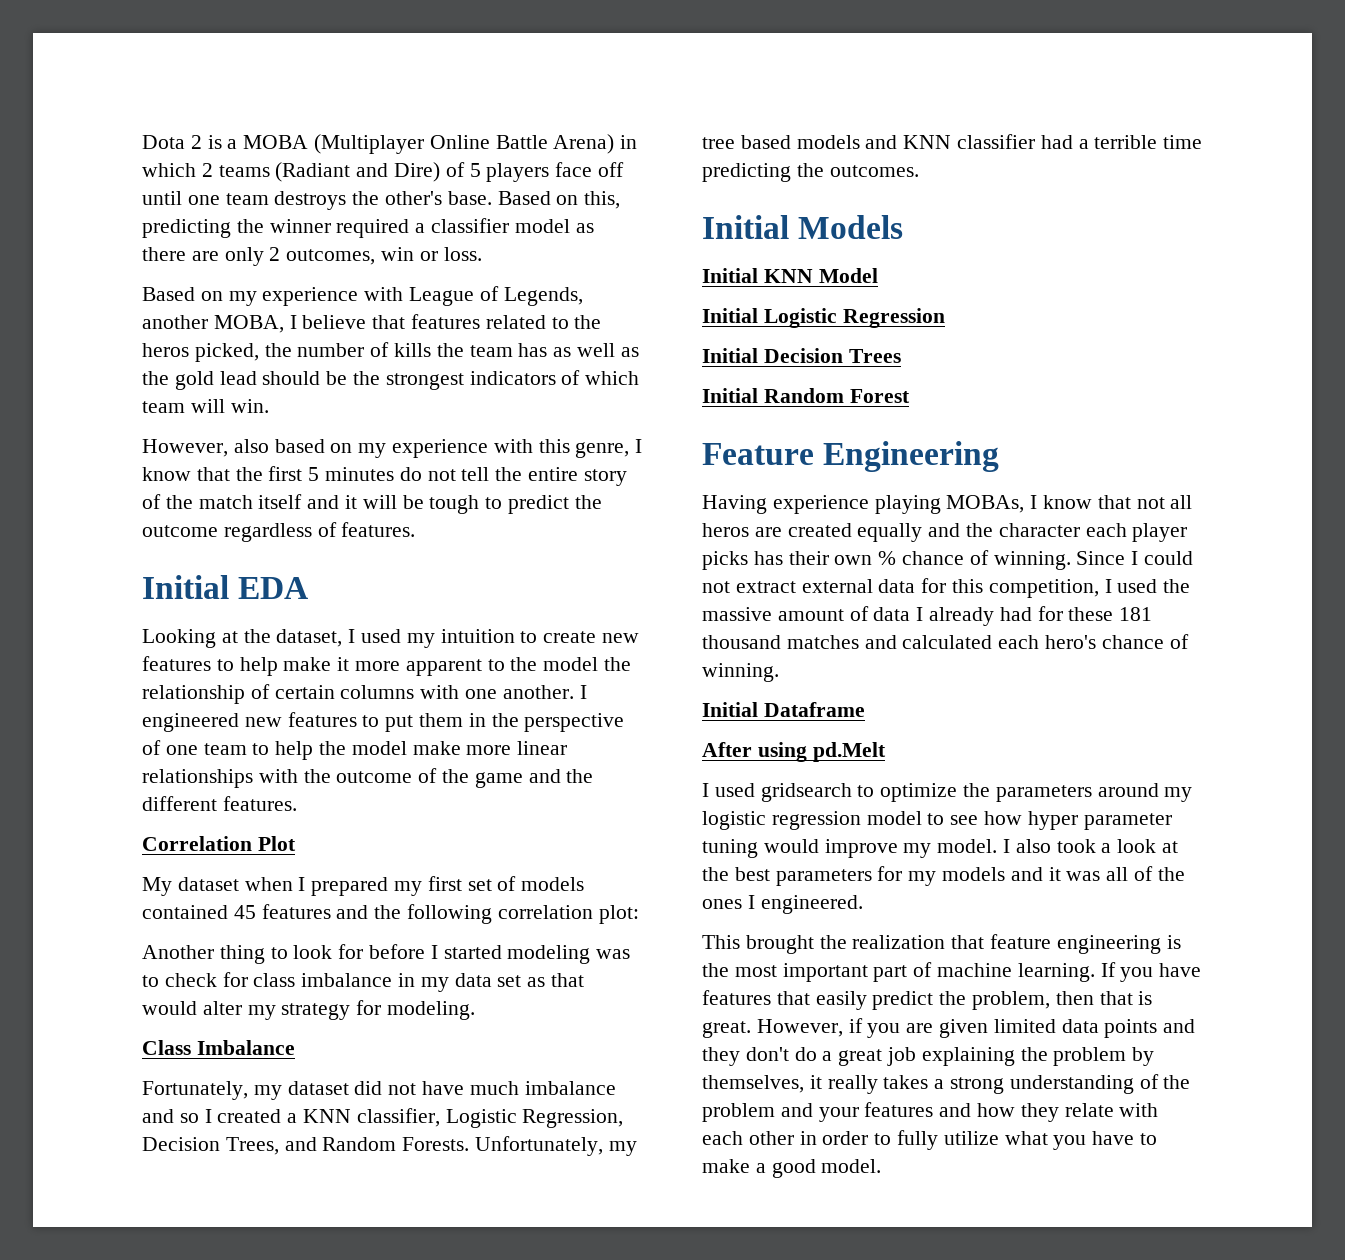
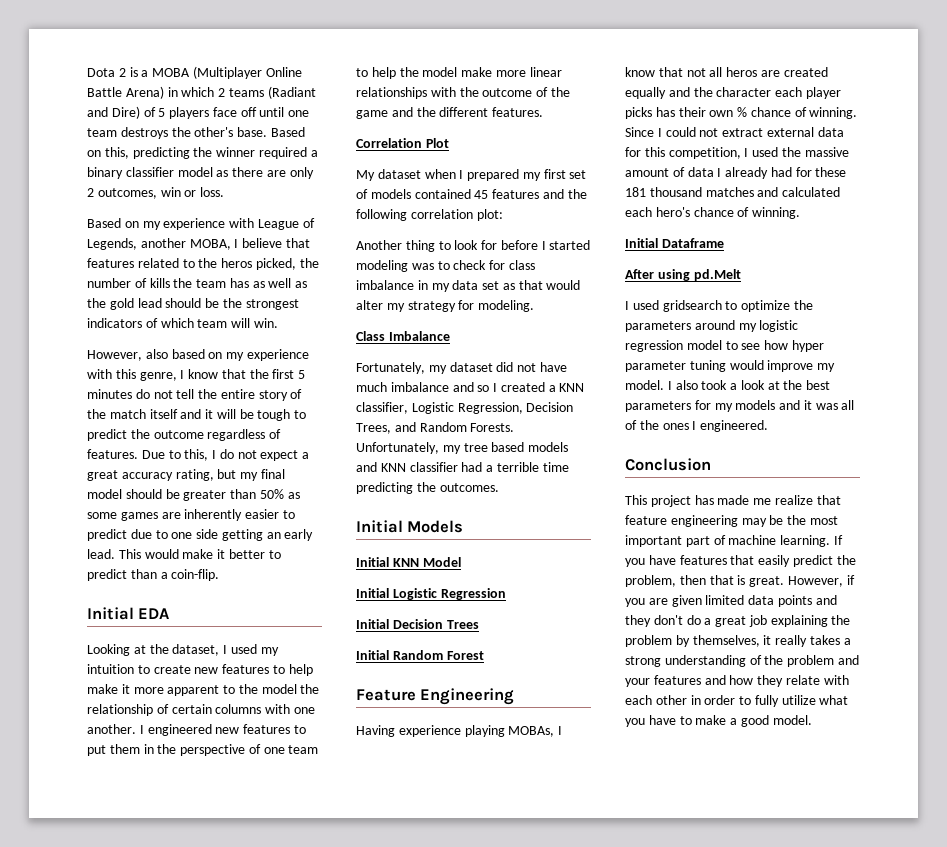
(426, 228) none -> [87,167,123,179] binary
(416, 529) none -> [141,449,310,461] [87,469,285,481] [87,489,300,501] [87,509,295,521] [87,529,314,541] [87,549,281,559] [87,569,220,581] Due to this, I do not expect a great accuracy rating, but my final model should be greater than 50% as some games are inherently easier to predict due to one side getting an early lead. This would make it better to predict than a coin-flip.
[702,935,946,954] // This brought the realization -> [625,458,711,471] [625,495,813,507] // Conclusion // This project has made me realize
[1166,935,1181,949] is -> [741,515,784,527] may be

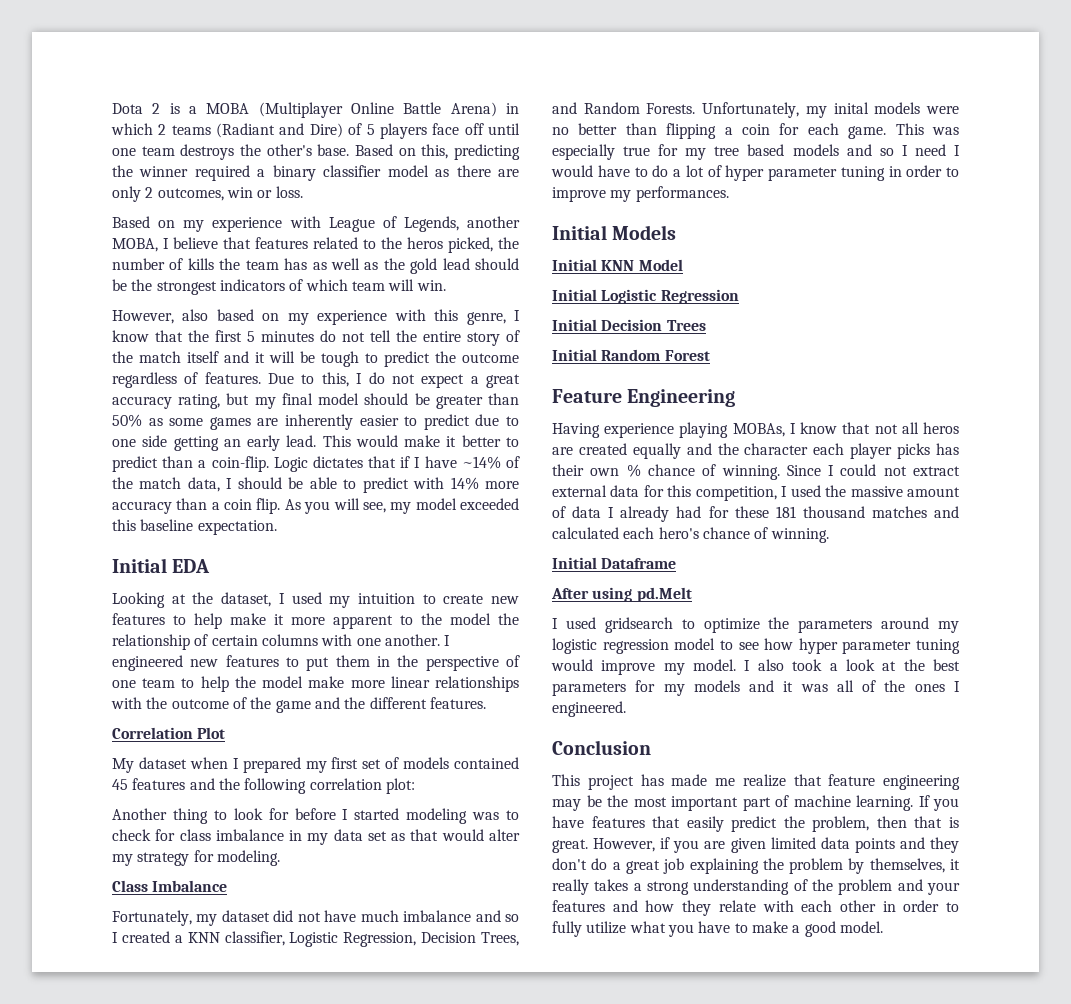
(220, 575) none -> [273,456,520,472] [112,477,519,493] [112,498,519,514] [112,519,277,535] Logic dictates that if I have ~14% of the match data, I should be able to predict with 14% more accuracy than a coin flip. As you will see, my model exceeded this baseline expectation.
[463,442,569,452] [356,462,569,472] [356,482,499,494] tree based models and KNN classifier had a terrible time predicting the outcomes. -> [833,102,959,114] [552,123,959,139] [552,144,961,160] [551,165,959,181] [552,186,729,202] inital models were no better than flipping a coin for each game. This was especially true for my tree based models and so I need I would have to do a lot of hyper parameter tuning in order to improve my performances.

